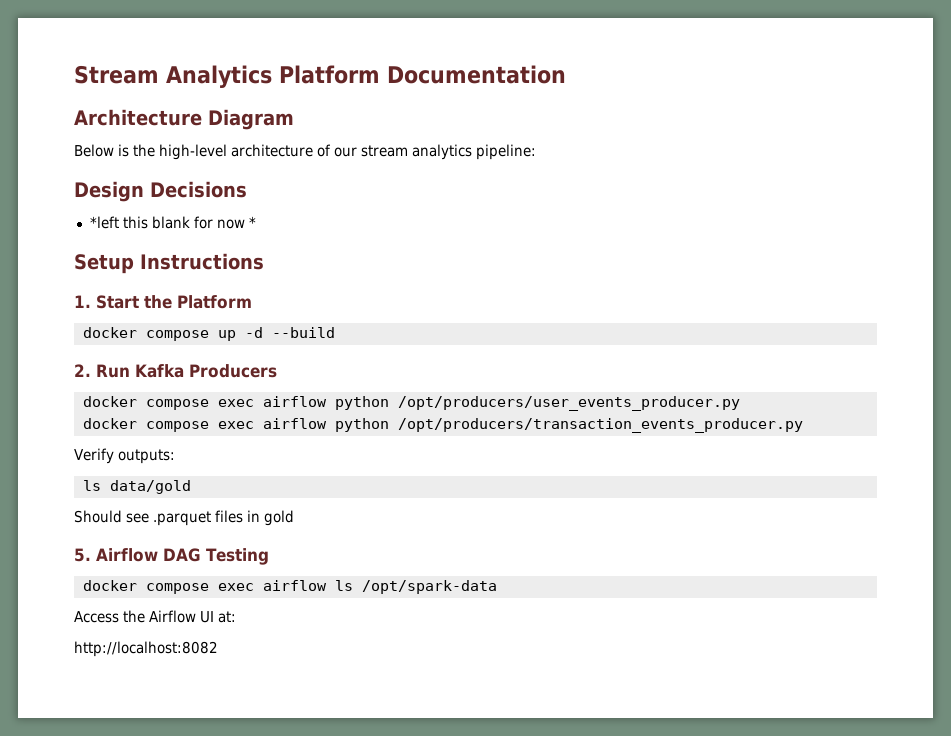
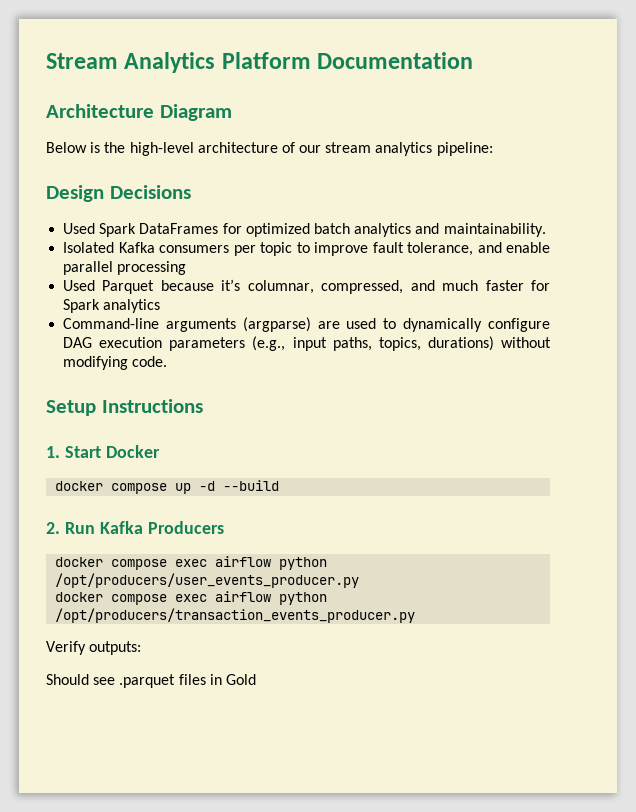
[89,216,256,229] *left this blank for now * -> [63,223,546,237] [63,242,550,256] [63,261,187,275] [63,279,550,294] [63,299,161,313] [63,317,551,332] [63,336,551,351] [63,356,168,370] Used Spark DataFrames for optimized batch analytics and maintainability. // Isolated Kafka consumers per topic to improve fault tolerance, and enable parallel processing // Used Parquet because it’s columnar, compressed, and much faster for Spark analytics // Command-line arguments (argparse) are used to dynamically configure DAG execution parameters (e.g., input paths, topics, durations) without modifying code.
[144,295,252,309] the Platform -> [105,445,160,458] Docker
[82,480,191,494] // ls data/gold -> (142, 648) none
[264,510,294,526] [74,548,269,565] [82,580,497,594] [74,610,236,623] [74,641,218,657] gold // 5. Airflow DAG Testing // docker compose exec airflow ls /opt/spark-data // Access the Airflow UI at: // http://localhost:8082 -> [225,674,256,685] Gold

